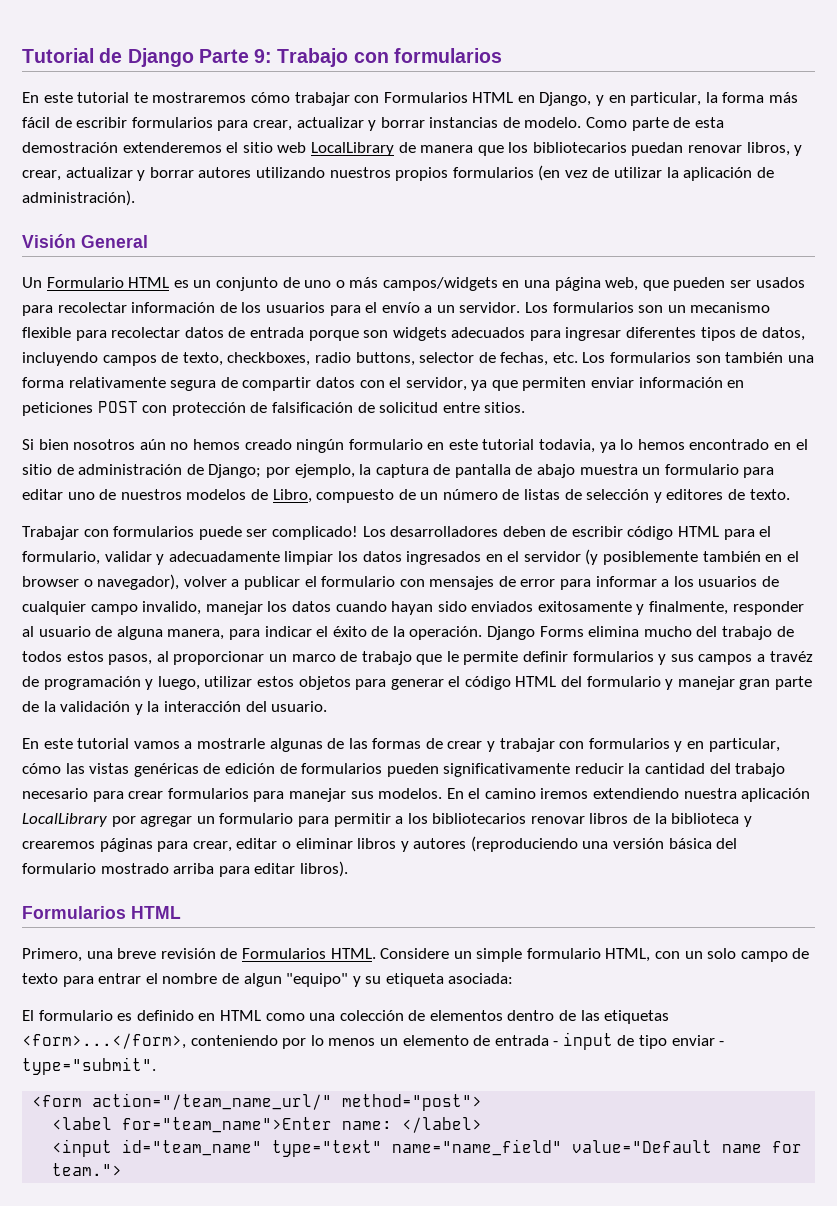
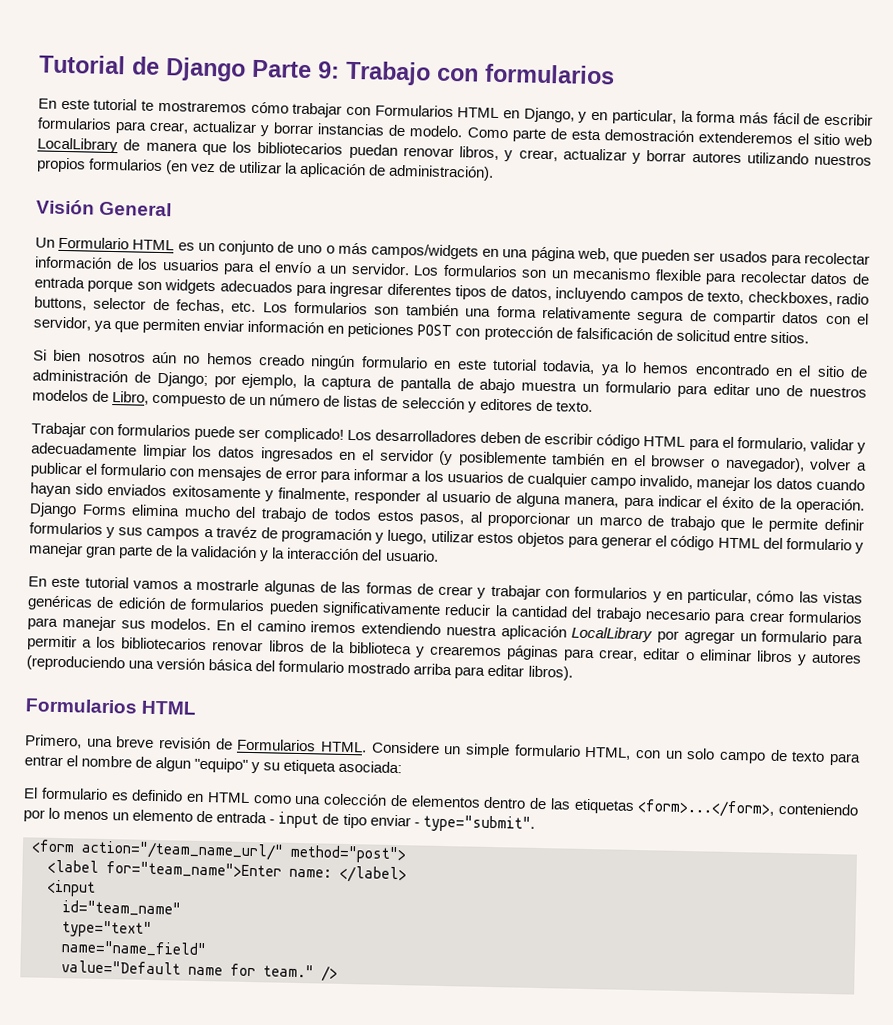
(113, 1148) none -> (96, 888) //
(263, 1147) none -> (181, 908) //
(383, 1148) none -> (152, 929) //
(563, 1147) none -> (207, 949) //
[52,1163,123,1176] team."> -> [263,964,338,982] team." />

